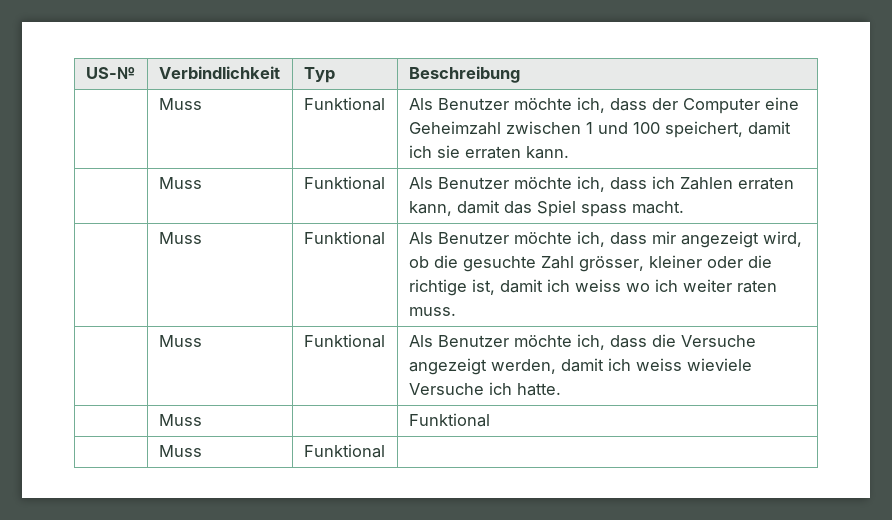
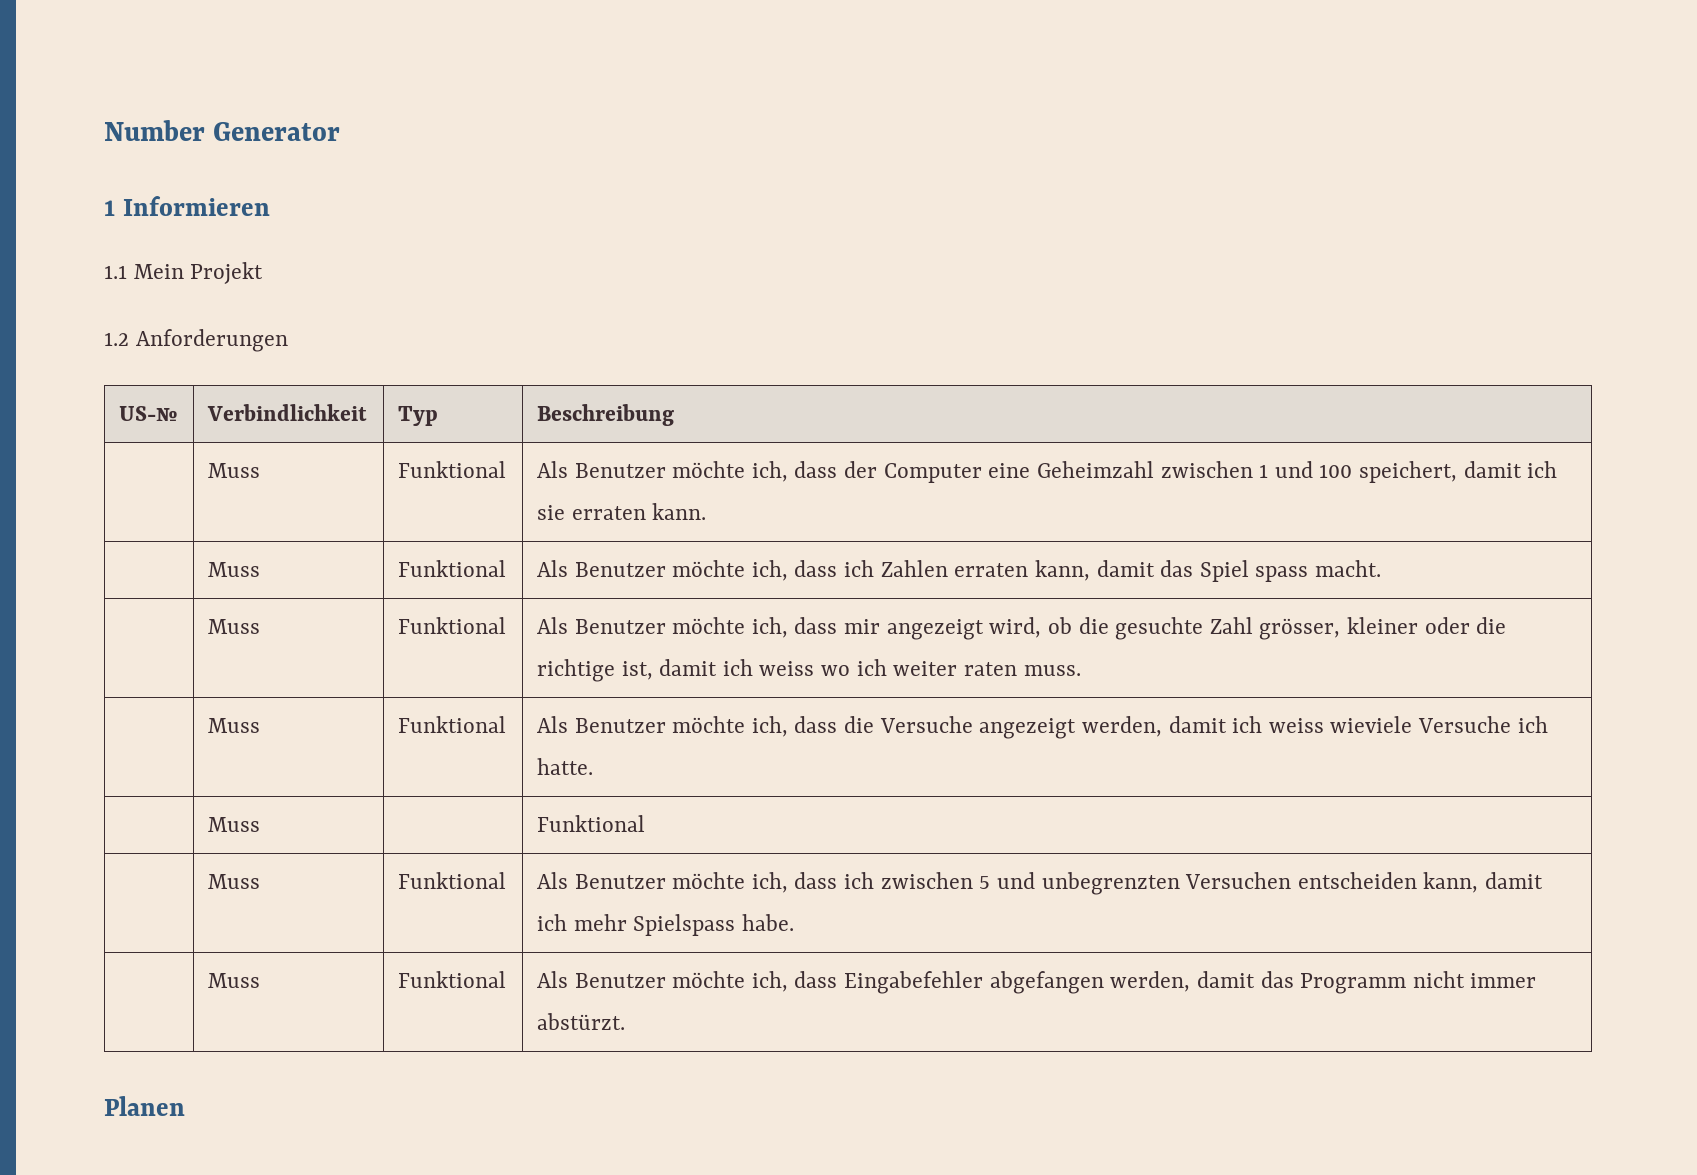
(85, 73) none -> [104,120,341,141] [104,196,270,216] [104,262,264,284] [104,329,288,352] Number Generator // 1 Informieren // 1.1 Mein Projekt // 1.2 Anforderungen //
(385, 451) none -> [537,872,1544,895] [537,914,794,936] [208,973,261,988] [398,971,507,988] [537,971,1537,994] [537,1013,626,1030] [104,1096,185,1116] Als Benutzer möchte ich, dass ich zwischen 5 und unbegrenzten Versuchen entscheiden kann, damit ich mehr Spielspass habe. // | Muss | Funktional | Als Benutzer möchte ich, dass Eingabefehler abgefangen werden, damit das Programm nicht immer abstürzt. // Planen

